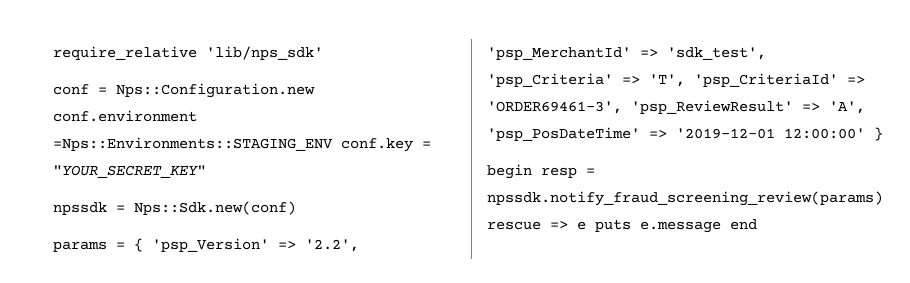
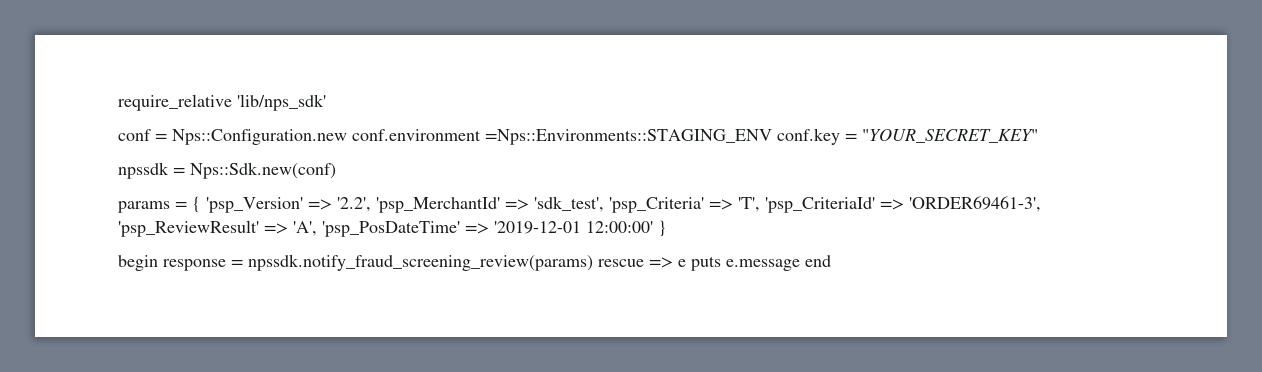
[541,167,577,178] resp -> [163,259,226,271] response

